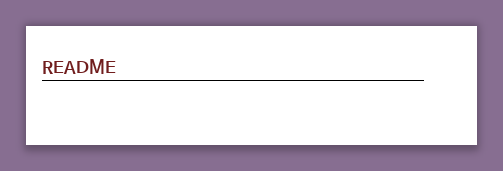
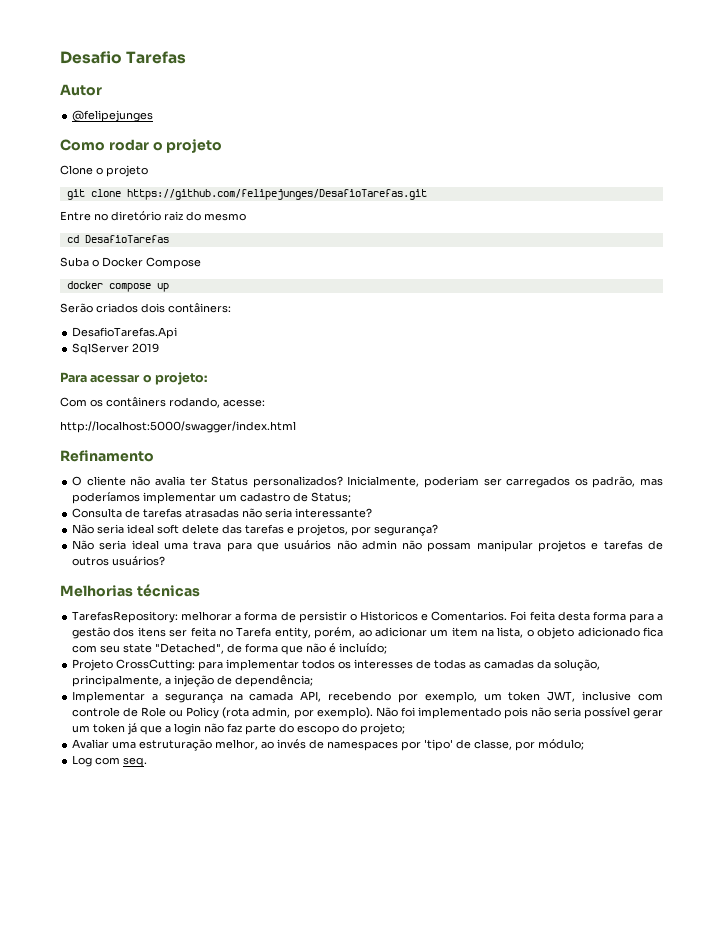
[42,59,116,74] README -> [60,51,187,64] [60,84,102,96] [72,110,154,122] [60,139,223,153] [60,165,148,177] [66,189,427,200] [60,211,246,221] [66,235,169,243] [60,257,201,269] [66,281,169,292] [60,303,231,313] [72,327,178,339] [72,343,160,355] [60,372,208,385] [60,397,265,408] [60,421,296,433] [60,450,154,462] [72,476,664,488] [72,492,352,504] [72,508,373,518] [72,524,439,536] [72,540,663,552] [72,556,166,566] [60,584,200,597] [72,611,663,623] [72,627,663,639] [72,643,388,655] [72,659,601,671] [72,675,314,687] [72,691,663,703] [72,707,663,719] [72,723,406,735] [72,739,585,751] [72,755,148,767] Desafio Tarefas // Autor // @felipejunges // Como rodar o projeto // Clone o projeto // git clone https://github.com/felipejunges/DesafioTarefas.git // Entre no diretório raiz do mesmo // cd DesafioTarefas // Suba o Docker Compose // docker compose up // Serão criados dois contâiners: // DesafioTarefas.Api // SqlServer 2019 // Para acessar o projeto: // Com os contâiners rodando, acesse: // http://localhost:5000/swagger/index.html // Refinamento // O cliente não avalia ter Status personalizados? Inicialmente, poderiam ser carregados os padrão, mas poderíamos implementar um cadastro de Status; // Consulta de tarefas atrasadas não seria interessante? // Não seria ideal soft delete das tarefas e projetos, por segurança? // Não seria ideal uma trava para que usuários não admin não possam manipular projetos e tarefas de outros usuários? // Melhorias técnicas // TarefasRepository: melhorar a forma de persistir o Historicos e Comentarios. Foi feita desta forma para a gestão dos itens ser feita no Tarefa entity, porém, ao adicionar um item na lista, o objeto adicionado fica com seu state "Detached", de forma que não é incluído; // Projeto CrossCutting: para implementar todos os interesses de todas as camadas da solução, principalmente, a injeção de dependência; // Implementar a segurança na camada API, recebendo por exemplo, um token JWT, inclusive com controle de Role ou Policy (rota admin, por exemplo). Não foi implementado pois não seria possível gerar um token já que a login não faz parte do escopo do projeto; // Avaliar uma estruturação melhor, ao invés de namespaces por 'tipo' de classe, por módulo; // Log com seq.

